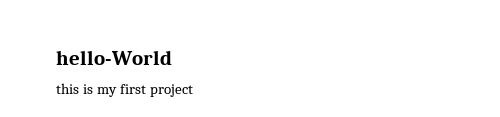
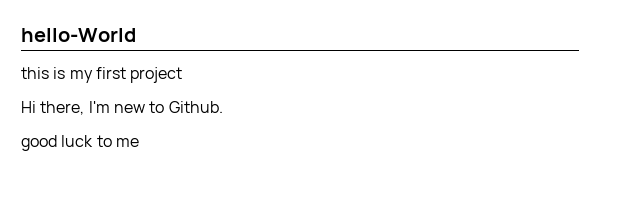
(193, 90) none -> [21,101,223,115] [21,135,139,151] // Hi there, I'm new to Github. // good luck to me

